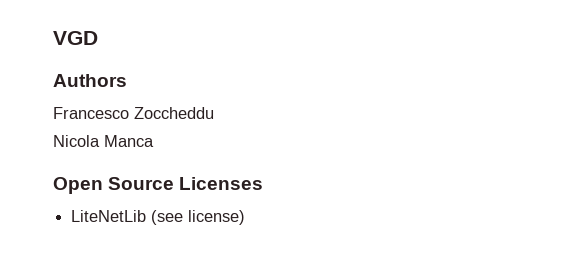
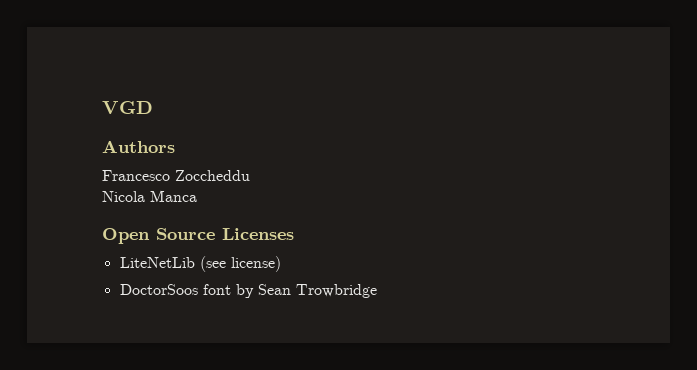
(246, 217) none -> [119,284,377,298] // DoctorSoos font by Sean Trowbridge

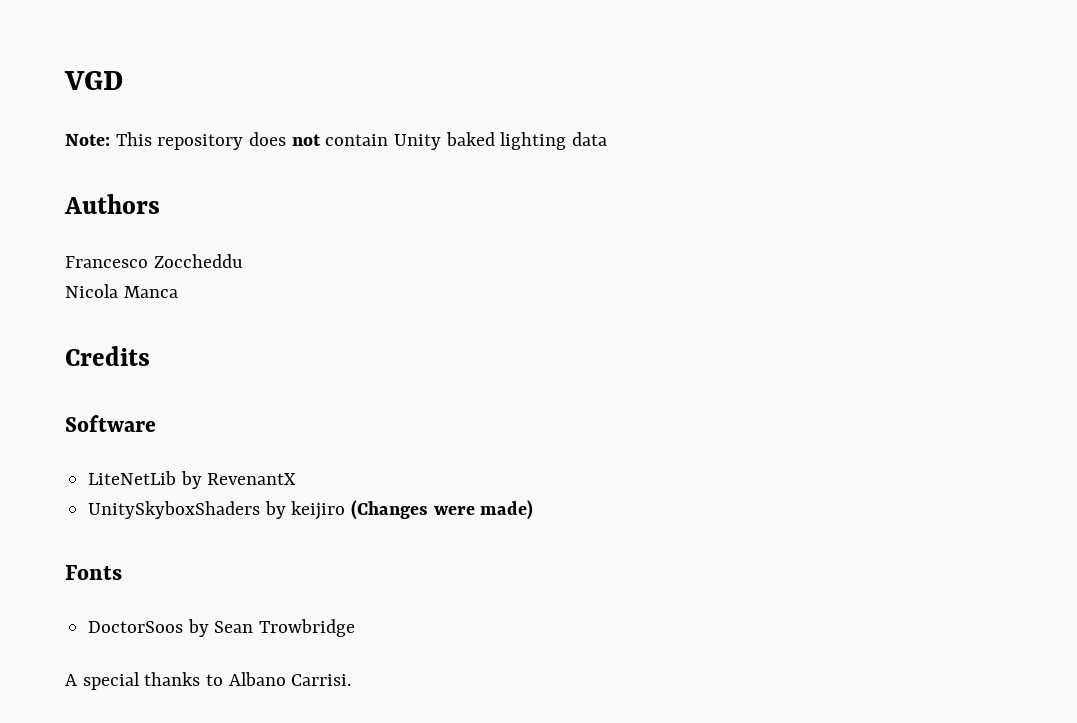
(153, 107) none -> [65,132,608,150] // Note: This repository does not contain Unity baked lighting data
[102,228,294,244] [119,256,281,272] Open Source Licenses // LiteNetLib (see license) -> [65,346,150,366] [65,415,156,432] [88,471,297,489] [88,500,534,520] [65,565,122,580] Credits // Software // LiteNetLib by RevenantX // UnitySkyboxShaders by keijiro (Changes were made) // Fonts
[202,284,231,295] font -> (184, 627) none
(377, 291) none -> [65,672,352,690] // A special thanks to Albano Carrisi.

